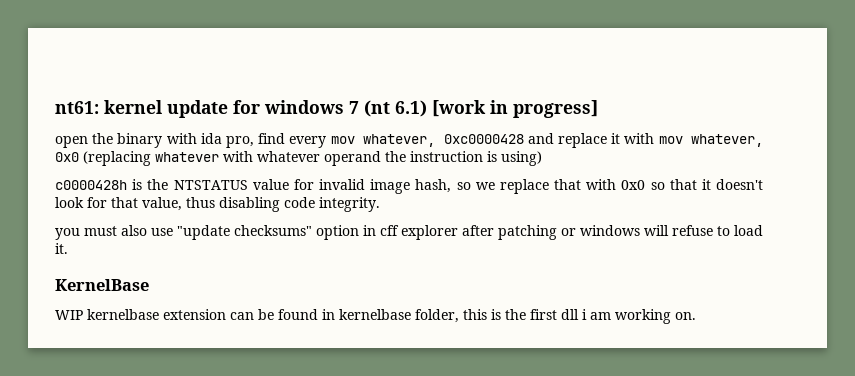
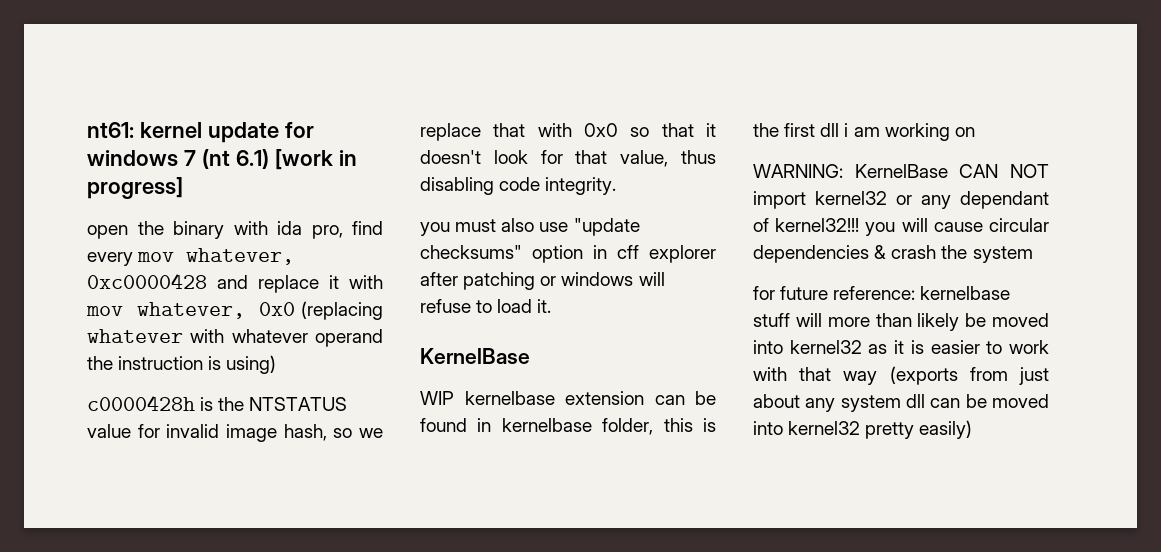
[675,312,696,320] on. -> [954,127,975,137] [753,164,1049,178] [753,191,1049,209] [753,218,1049,236] [753,245,1033,263] [753,286,1011,300] [753,313,1049,331] [753,340,1049,354] [753,366,1049,385] [753,394,1049,412] [753,420,973,439] on // WARNING: KernelBase CAN NOT import kernel32 or any dependant of kernel32!!! you will cause circular dependencies & crash the system // for future reference: kernelbase stuff will more than likely be moved into kernel32 as it is easier to work with that way (exports from just about any system dll can be moved into kernel32 pretty easily)

